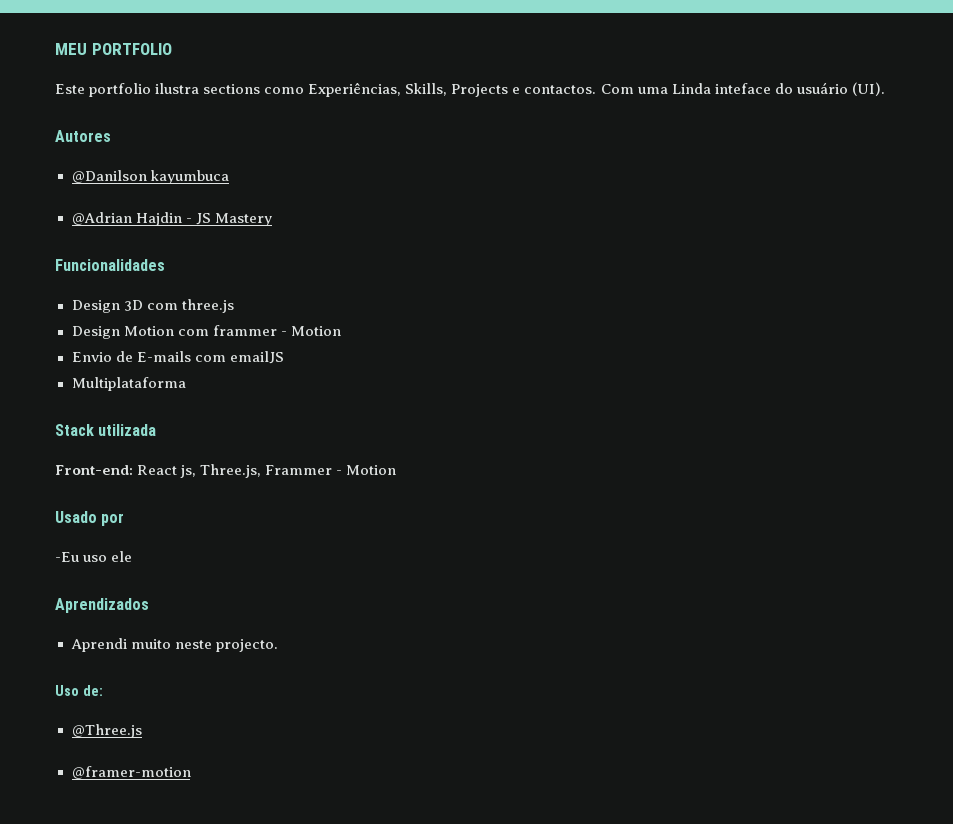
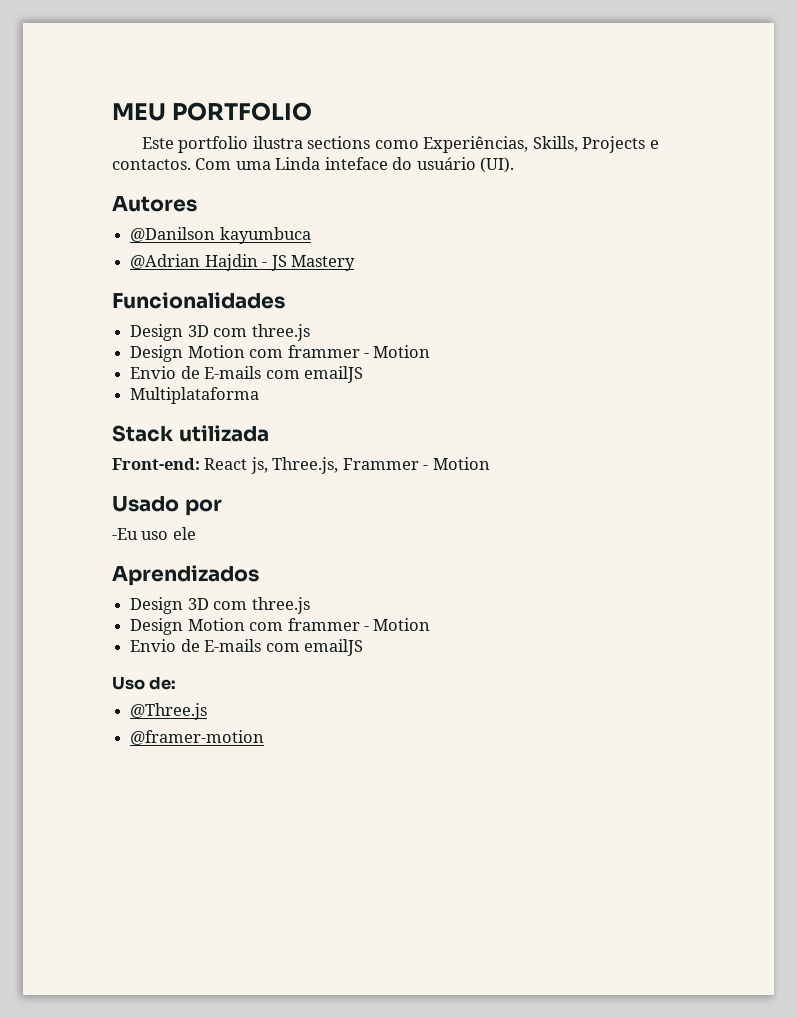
[70,638,278,652] Aprendi muito neste projecto. -> [130,597,310,614] [130,618,431,635] [130,639,363,656] Design 3D com three.js // Design Motion com frammer - Motion // Envio de E-mails com emailJS

